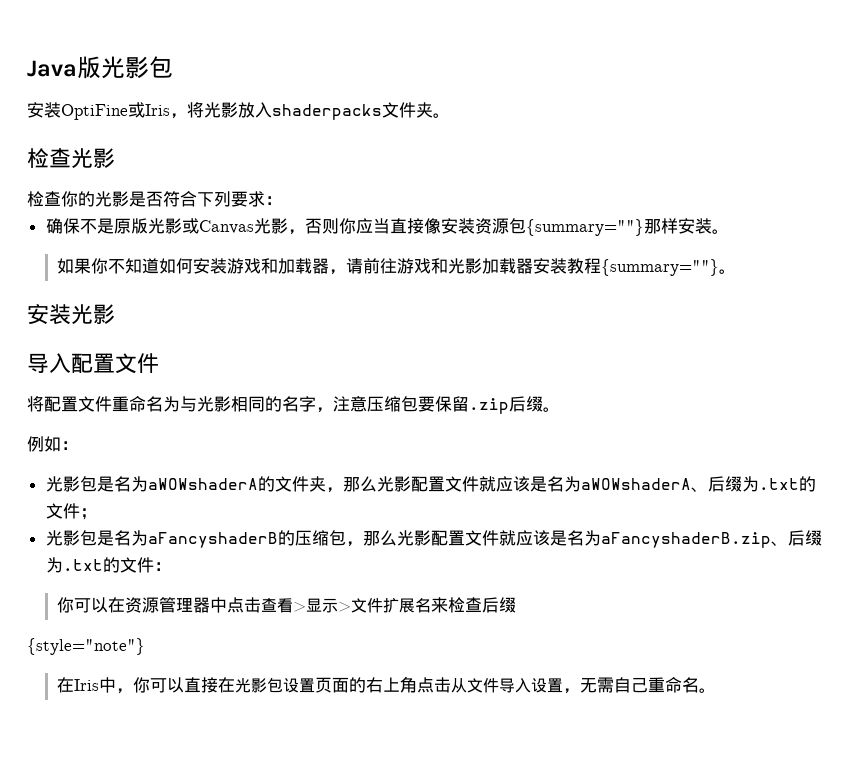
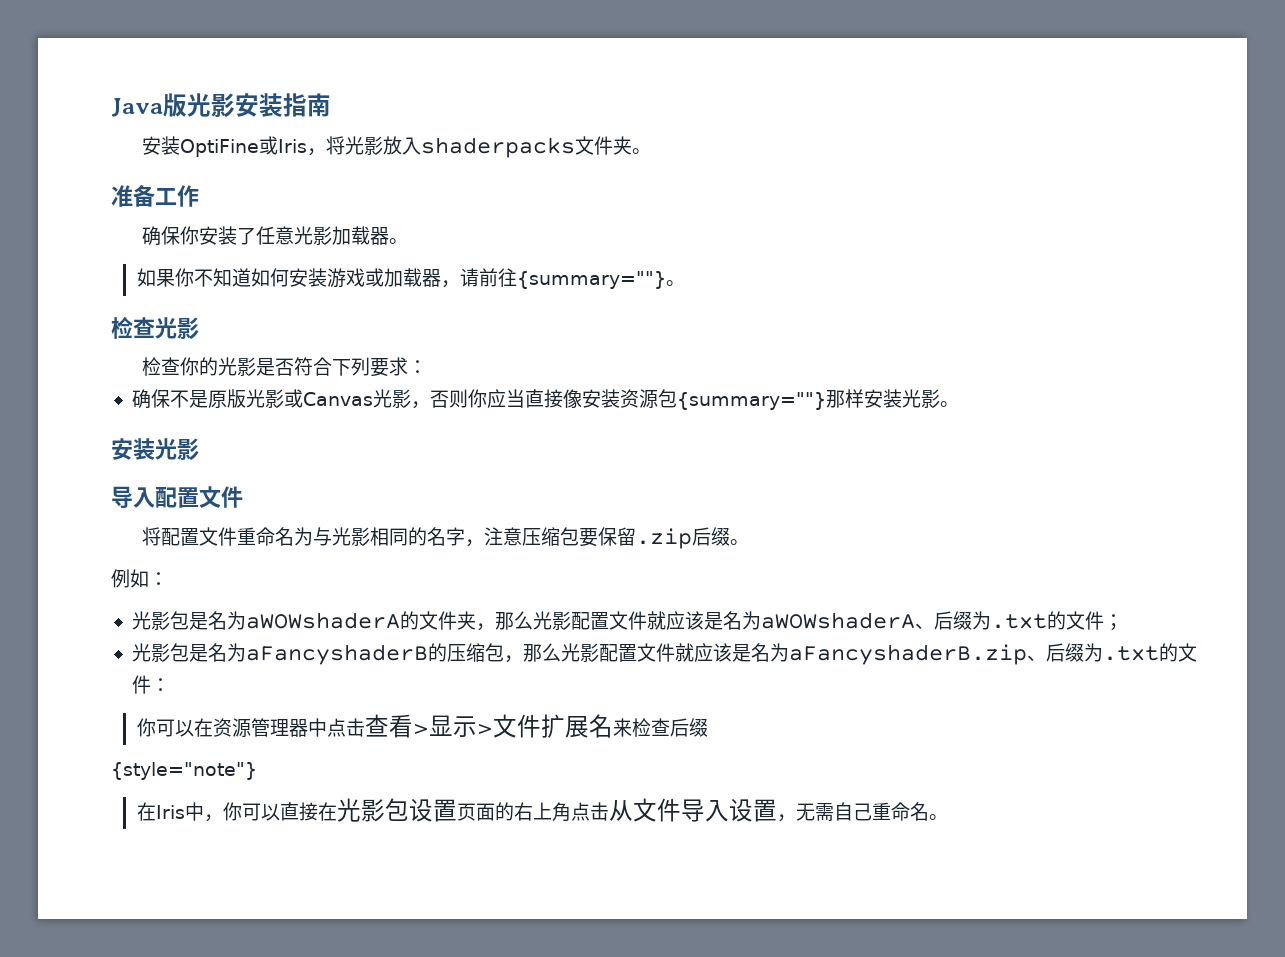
[149,56,173,78] 包 -> [235,93,331,117] 安装指南
(450, 115) none -> [111,185,199,207] [142,226,409,246] [136,268,685,289] // 准备工作 // 确保你安装了任意光影加载器。 // 如果你不知道如何安装游戏或加载器，请前往{summary=""}。
[711,229,729,234] [57,258,720,276] 。 // 如果你不知道如何安装游戏和加载器，请前往游戏和光影加载器安装教程{summary=""} -> [901,389,940,408] 光影

